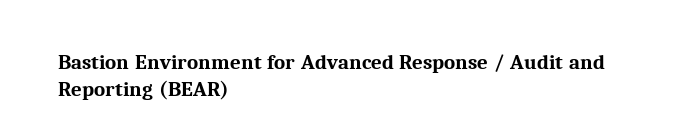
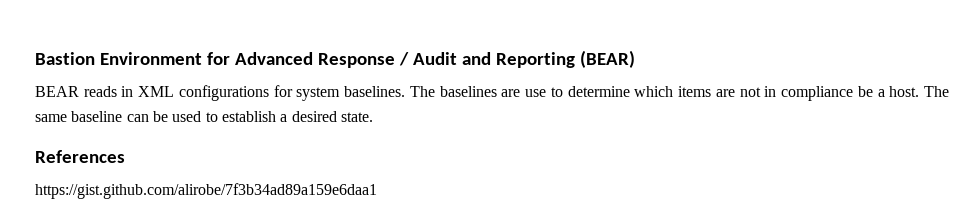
(229, 90) none -> [35,85,950,101] [35,111,373,122] [35,150,125,163] [35,183,377,199] // BEAR reads in XML configurations for system baselines. The baselines are use to determine which items are not in compliance be a host. The same baseline can be used to establish a desired state. // References // https://gist.github.com/alirobe/7f3b34ad89a159e6daa1

